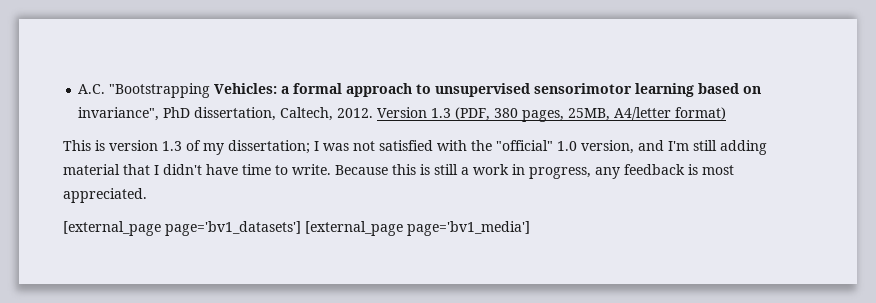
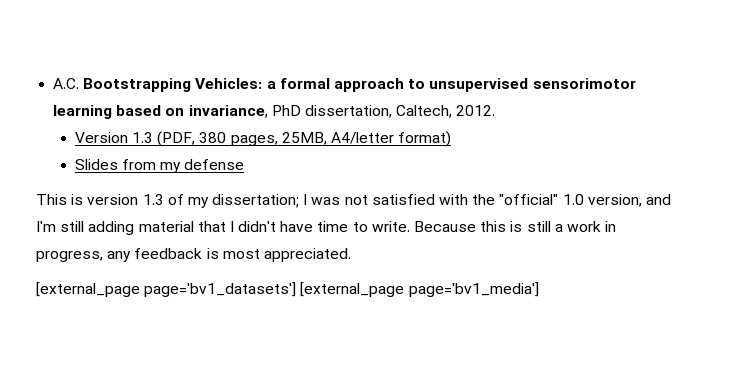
[109,83,211,98] "Bootstrapping -> [83,78,192,92] Bootstrapping
[78,107,160,121] invariance", -> [188,105,268,118] invariance,
(374, 113) none -> (496, 110) //
(727, 113) none -> [74,159,245,173] // Slides from my defense

